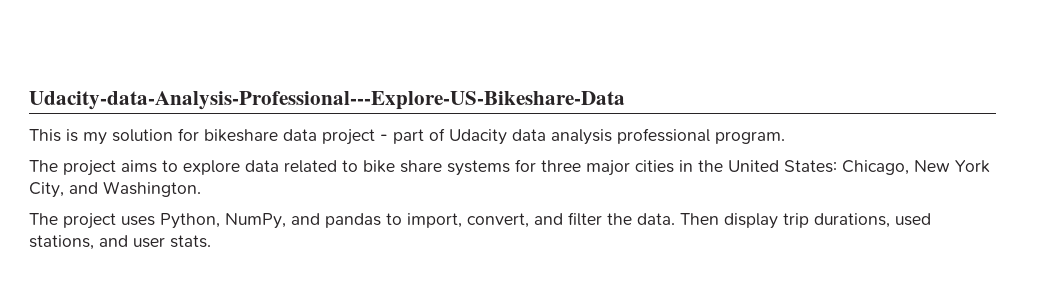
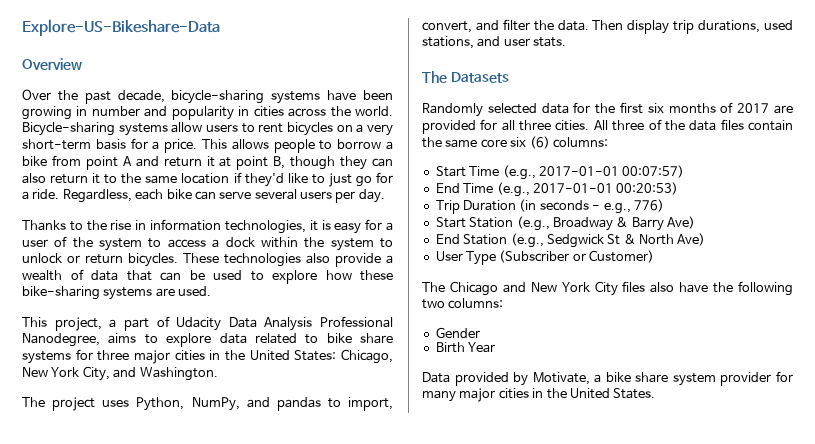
[29,91,625,110] [29,128,785,145] [29,160,116,176] Udacity-data-Analysis-Professional---Explore-US-Bikeshare-Data // This is my solution for bikeshare data project - part of Udacity data analysis professional program. // The project -> [22,19,220,36] [22,58,82,70] [22,89,393,104] [22,106,394,120] [22,122,394,136] [22,138,394,153] [22,155,394,170] [22,172,394,187] [22,189,385,203] [22,219,393,234] [22,236,394,251] [22,253,393,267] [22,269,393,284] [22,286,212,300] [22,316,393,331] [22,333,100,347] Explore-US-Bikeshare-Data // Overview // Over the past decade, bicycle-sharing systems have been growing in number and popularity in cities across the world. Bicycle-sharing systems allow users to rent bicycles on a very short-term basis for a price. This allows people to borrow a bike from point A and return it at point B, though they can also return it to the same location if they'd like to just go for a ride. Regardless, each bike can serve several users per day. // Thanks to the rise in information technologies, it is easy for a user of the system to access a dock within the system to unlock or return bicycles. These technologies also provide a wealth of data that can be used to explore how these bike-sharing systems are used. // This project, a part of Udacity Data Analysis Professional Nanodegree,
(211, 241) none -> [422,71,509,83] [422,102,793,117] [422,119,793,134] [422,136,608,149] [435,165,685,180] [435,182,679,197] [435,199,664,214] [435,216,695,231] [435,233,706,248] [435,250,655,265] [422,281,793,296] [422,298,504,309] [435,327,480,338] [435,342,496,353] [422,371,793,386] [422,388,656,402] // The Datasets // Randomly selected data for the first six months of 2017 are provided for all three cities. All three of the data files contain the same core six (6) columns: // Start Time (e.g., 2017-01-01 00:07:57) // End Time (e.g., 2017-01-01 00:20:53) // Trip Duration (in seconds - e.g., 776) // Start Station (e.g., Broadway & Barry Ave) // End Station (e.g., Sedgwick St & North Ave) // User Type (Subscriber or Customer) // The Chicago and New York City files also have the following two columns: // Gender // Birth Year // Data provided by Motivate, a bike share system provider for many major cities in the United States.

